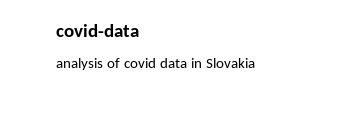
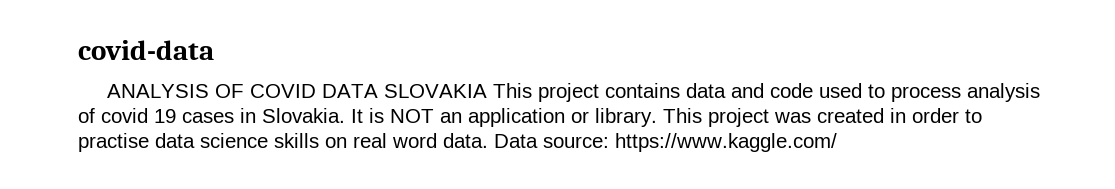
[56,58,255,70] analysis of covid data in Slovakia -> [106,83,1040,102] [78,108,982,127] [78,133,837,152] ANALYSIS OF COVID DATA SLOVAKIA This project contains data and code used to process analysis of covid 19 cases in Slovakia. It is NOT an application or library. This project was created in order to practise data science skills on real word data. Data source: https://www.kaggle.com/

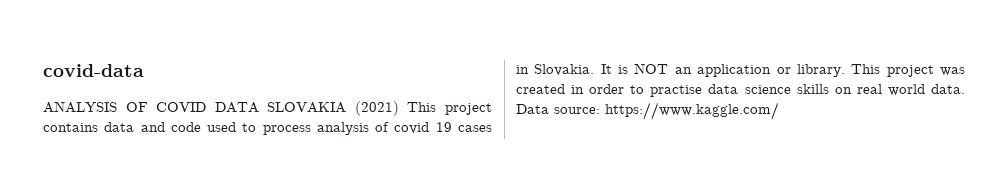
(487, 91) none -> [354,101,399,116] (2021)
[392,133,437,148] word -> [887,84,925,96] world

